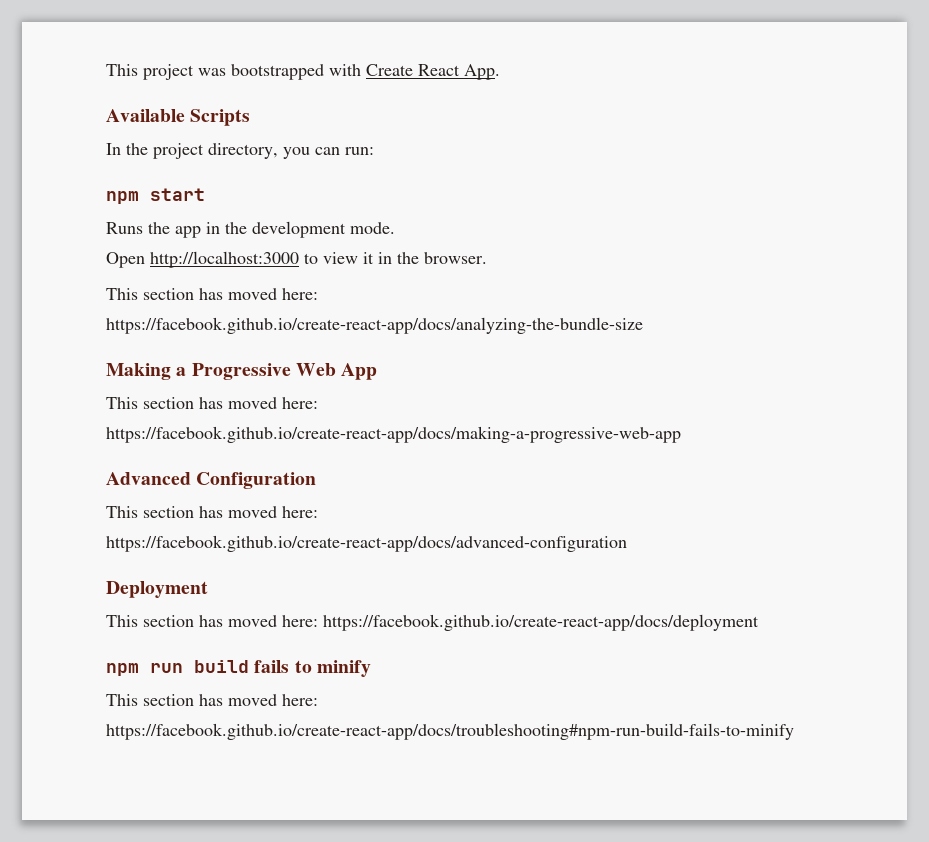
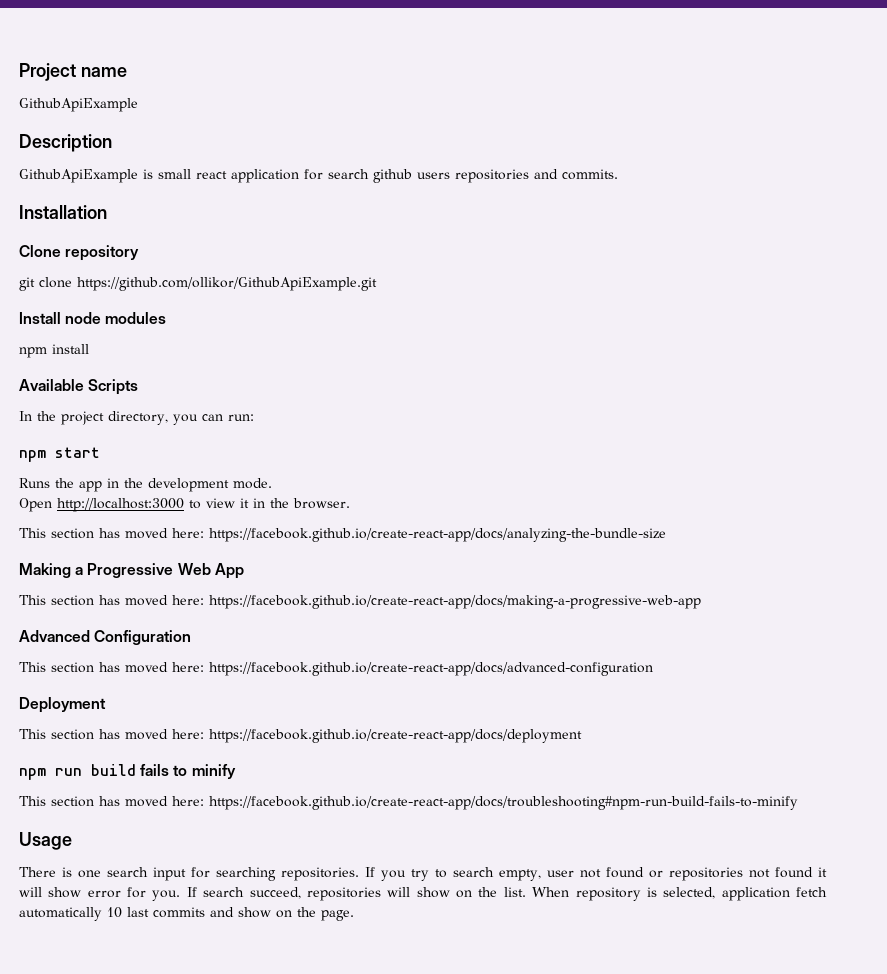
[106,64,500,80] This project was bootstrapped with Create React App. -> [19,63,127,81] [19,98,138,112] [19,134,112,152] [19,169,618,183] [19,205,107,219] [19,245,140,261] [19,277,377,291] [19,312,167,324] [19,344,89,358] Project name // GithubApiExample // Description // GithubApiExample is small react application for search github users repositories and commits. // Installation // Clone repository // git clone https://github.com/ollikor/GithubApiExample.git // Install node modules // npm install
(794, 731) none -> [19,832,72,850] [19,867,827,881] [19,887,827,901] [19,907,354,921] // Usage // There is one search input for searching repositories. If you try to search empty, user not found or repositories not found it will show error for you. If search succeed, repositories will show on the list. When repository is selected, application fetch automatically 10 last commits and show on the page.

